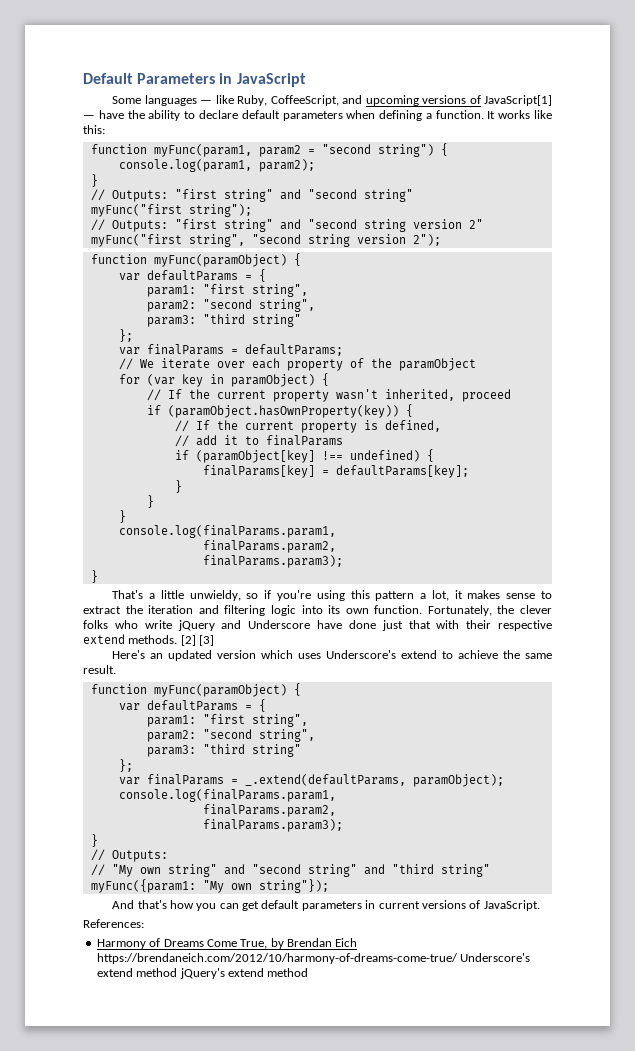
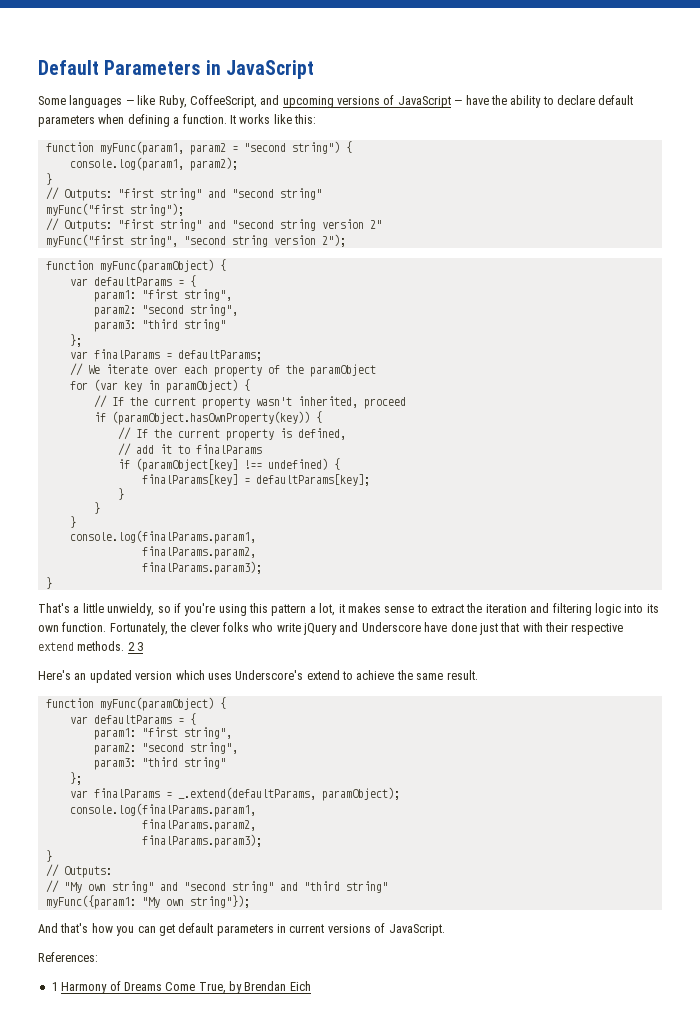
[484,95,552,106] JavaScript[1] -> [397,96,451,108] JavaScript
[180,635,215,646] [2] [3] -> [127,642,144,651] 2 3
(144, 923) none -> [51,982,58,991] 1
[96,953,531,964] [96,968,309,979] https://brendaneich.com/2012/10/harmony-of-dreams-come-true/ Underscore's extend method jQuery's extend method -> (311, 986) none

